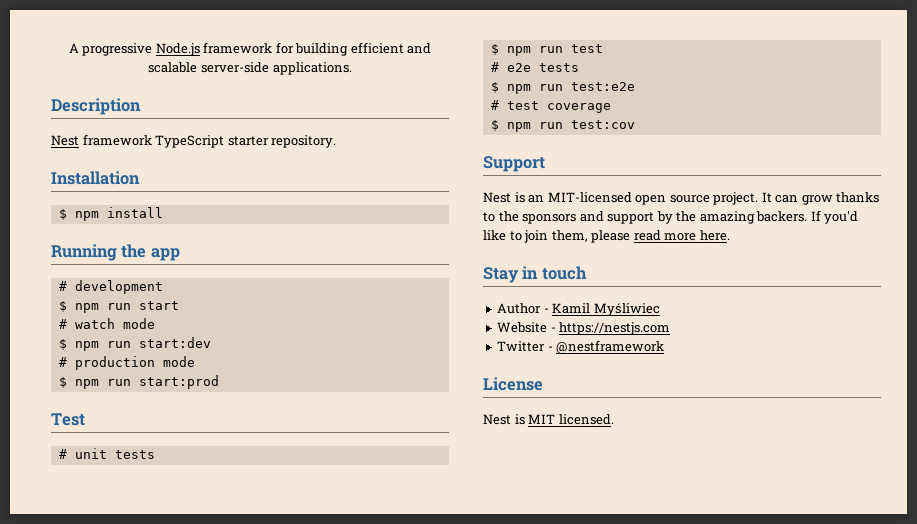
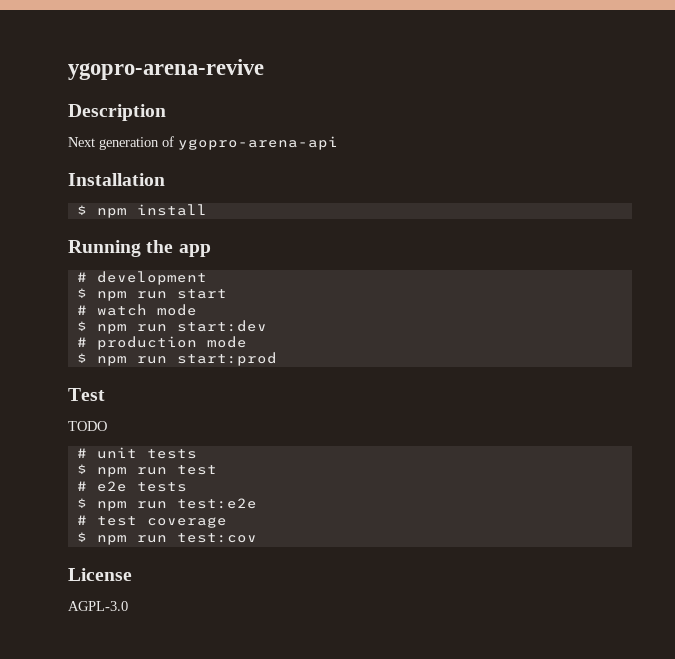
[68,42,432,56] [148,62,352,75] [51,98,141,115] [51,134,337,148] A progressive Node.js framework for building efficient and scalable server-side applications. // Description // Nest framework TypeScript starter repository. -> [68,59,264,80] [68,104,166,121] [68,136,338,150] ygopro-arena-revive // Description // Next generation of ygopro-arena-api
(85, 419) none -> [68,421,107,431] // TODO
[483,156,545,172] [483,192,880,205] [483,210,859,224] [483,230,730,243] [483,266,587,283] [497,303,660,316] [497,322,671,335] [497,340,665,354] [483,377,543,391] [483,414,614,425] Support // Nest is an MIT-licensed open source project. It can grow thanks to the sponsors and support by the amazing backers. If you'd like to join them, please read more here. // Stay in touch // Author - Kamil Myśliwiec // Website - https://nestjs.com // Twitter - @nestframework // License // Nest is MIT licensed. -> [68,568,132,581] [68,601,128,611] License // AGPL-3.0

